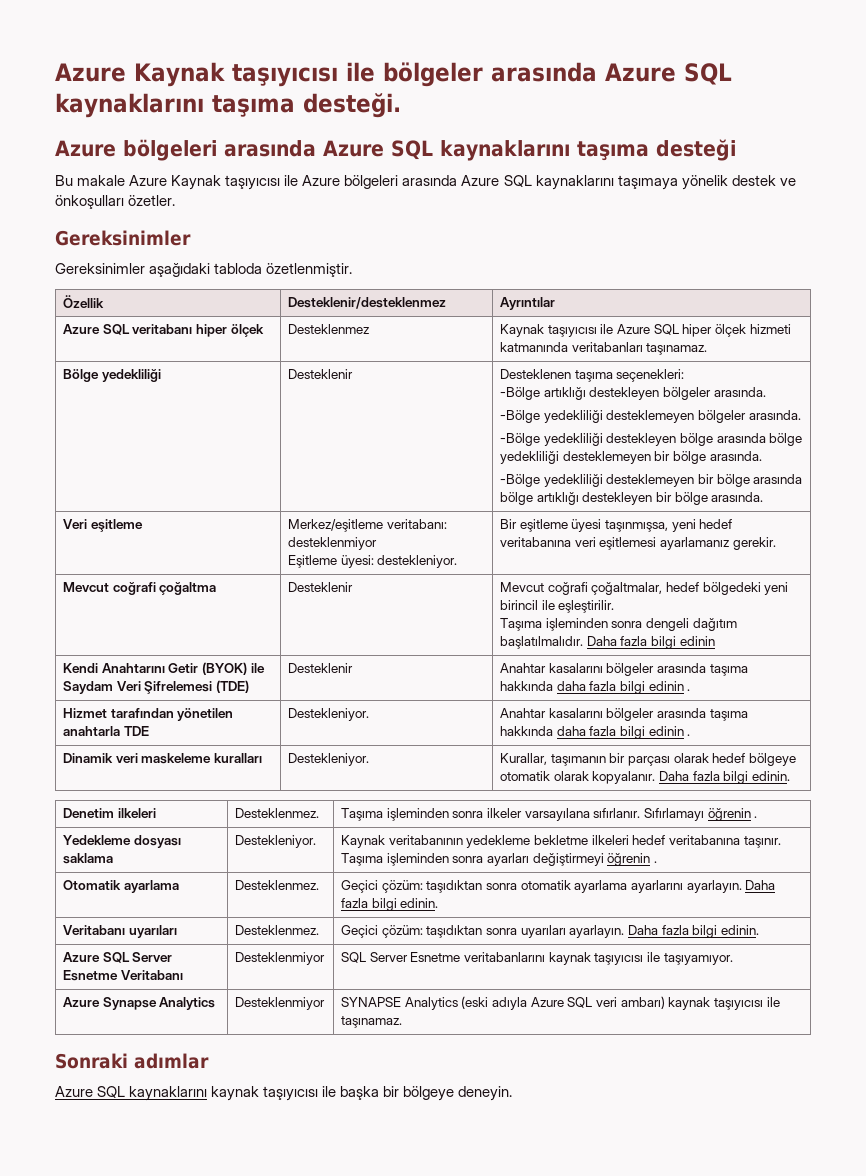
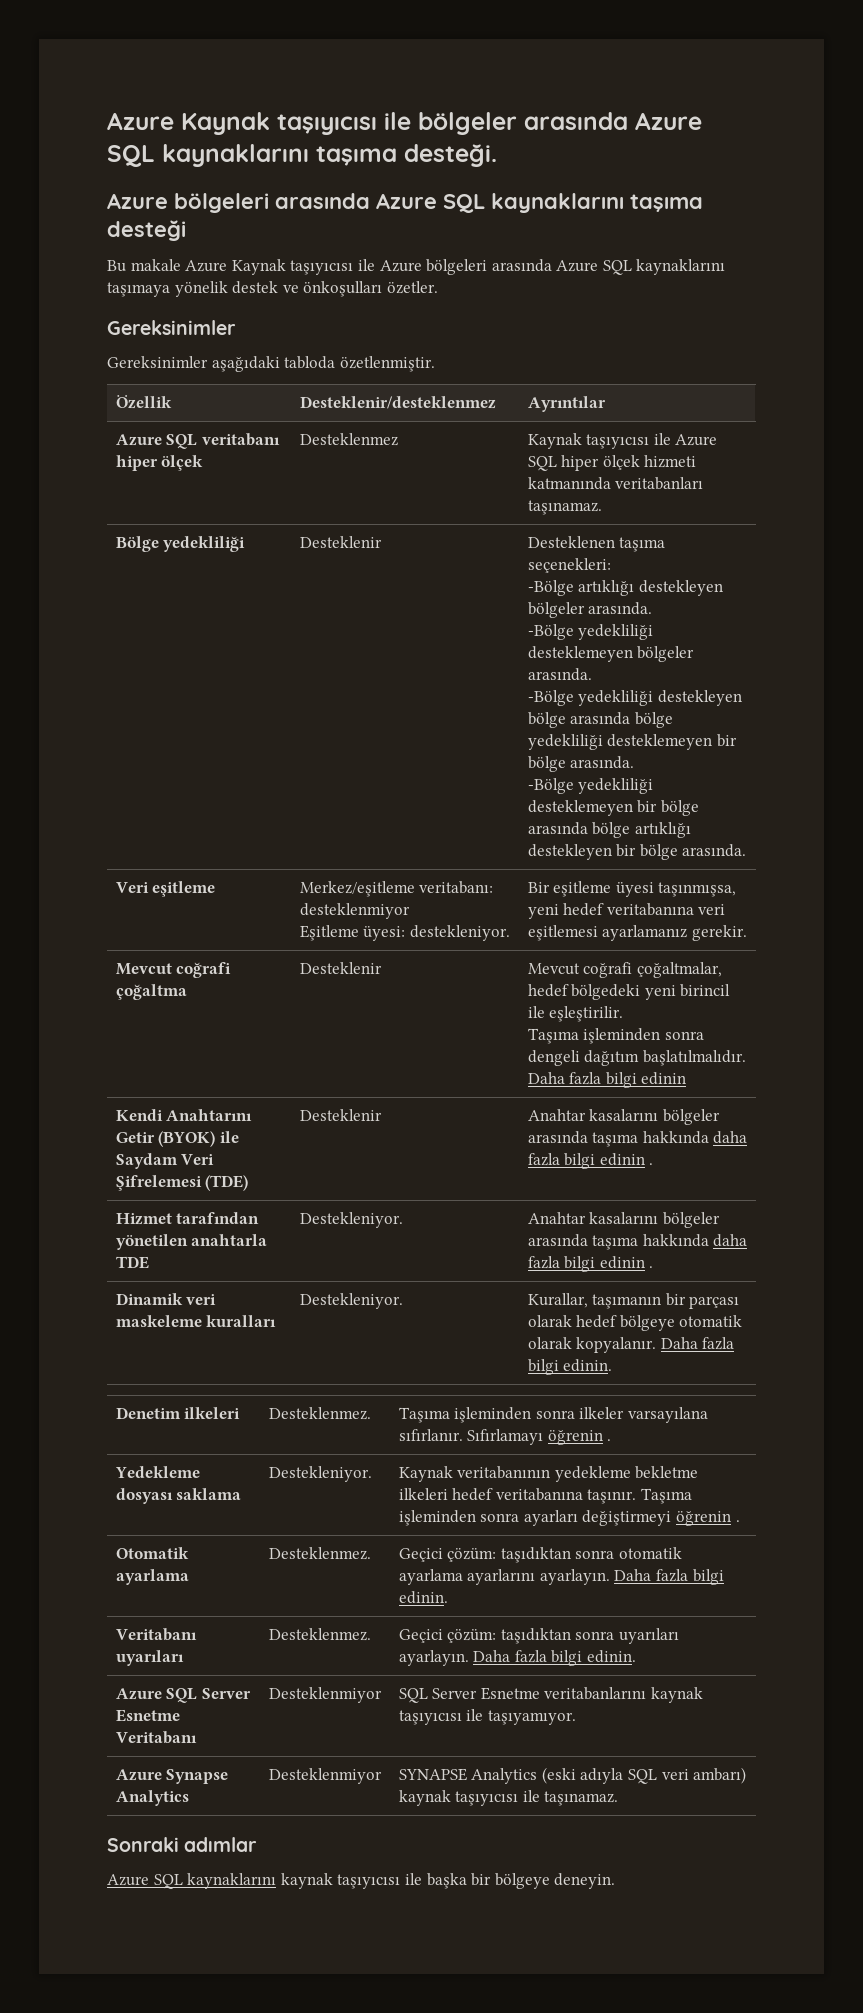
[530,997,564,1007] Azure -> (624, 1776) none

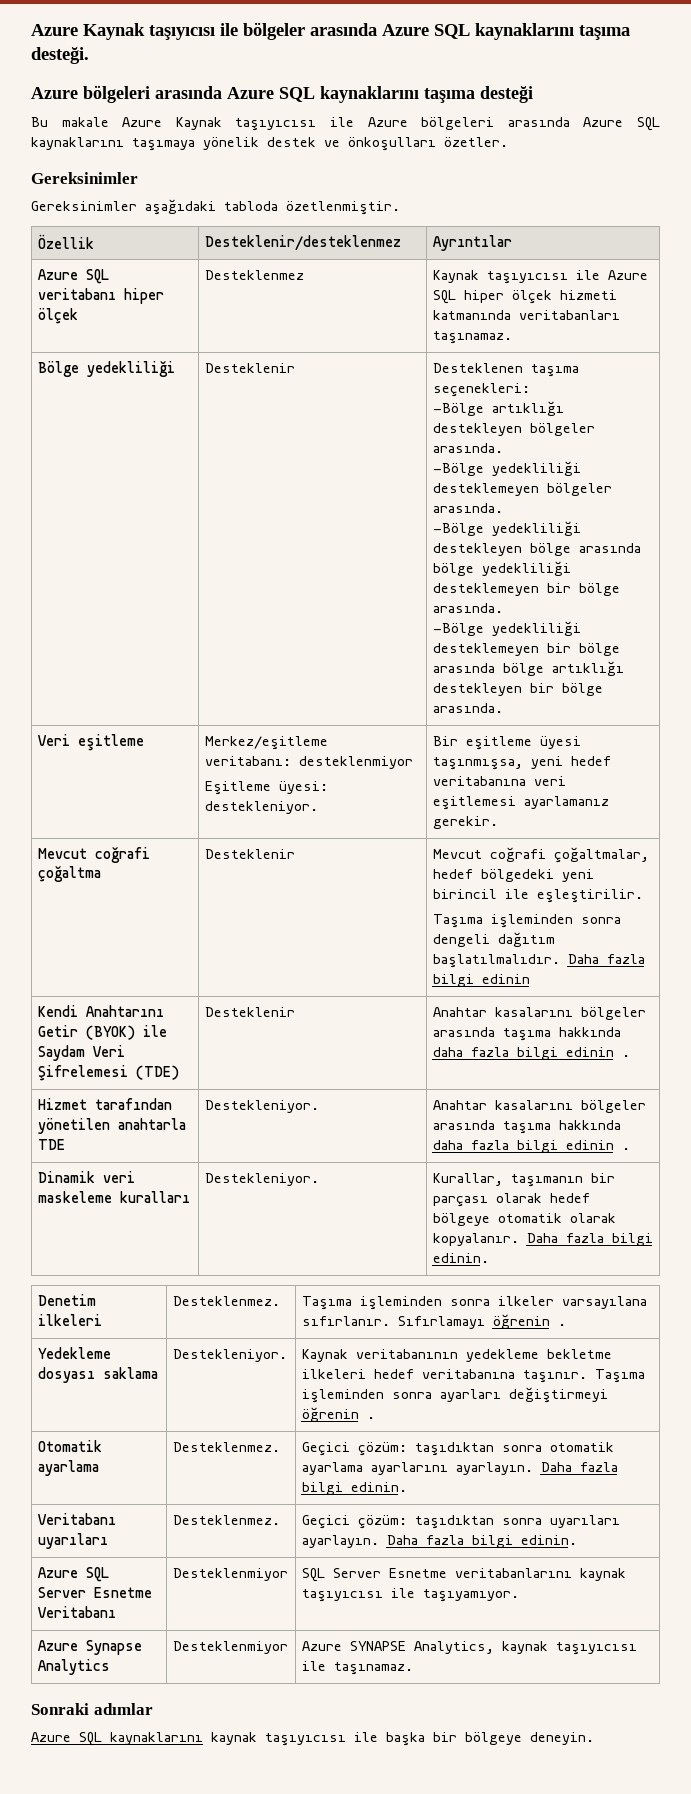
[398,1767,747,1784] SYNAPSE Analytics (eski adıyla SQL veri ambarı) -> [301,1641,494,1654] Azure SYNAPSE Analytics,

